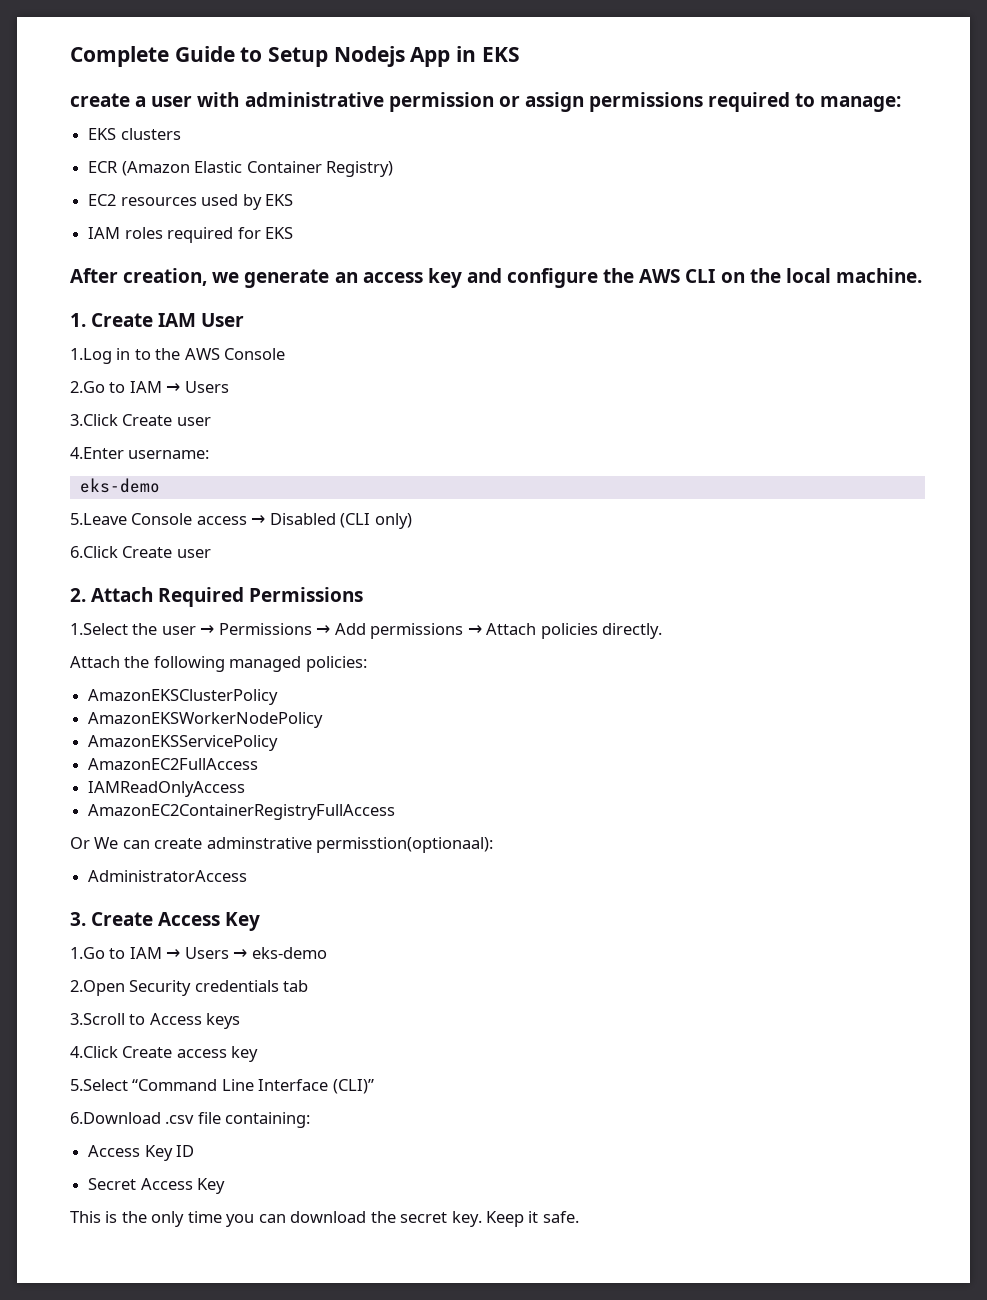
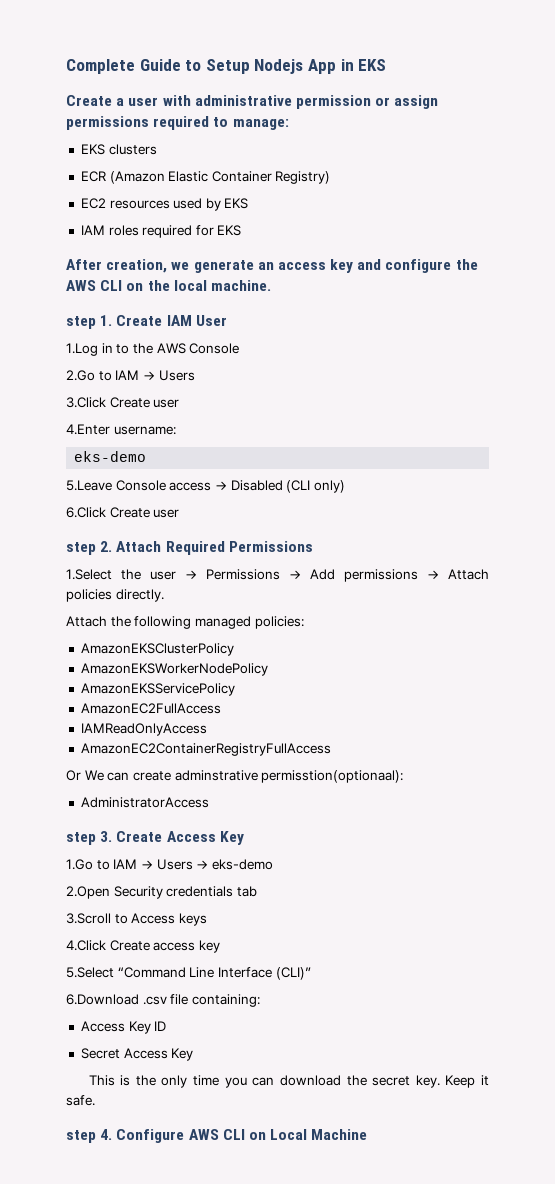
[70,93,130,107] create -> [66,95,112,106] Create
(922, 275) none -> [66,316,96,329] step
(211, 553) none -> [66,542,96,555] step
(248, 876) none -> [66,832,96,845] step
(579, 1217) none -> [66,1129,368,1143] // step 4. Configure AWS CLI on Local Machine

